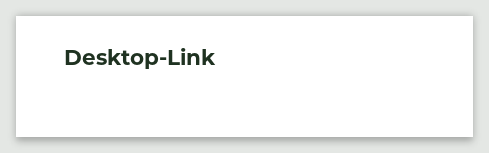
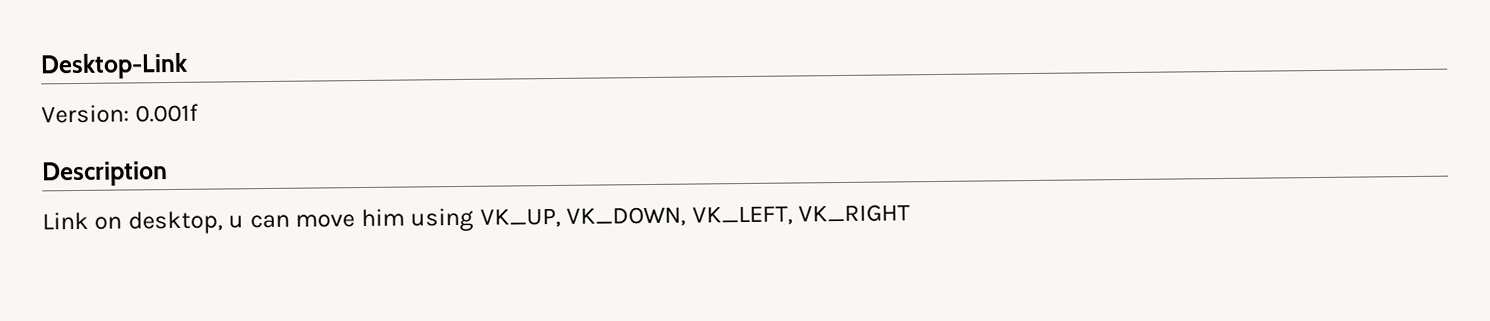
(216, 58) none -> [41,103,200,124] [41,161,168,187] [42,204,911,235] // Version: 0.001f // Description // Link on desktop, u can move him using VK_UP, VK_DOWN, VK_LEFT, VK_RIGHT

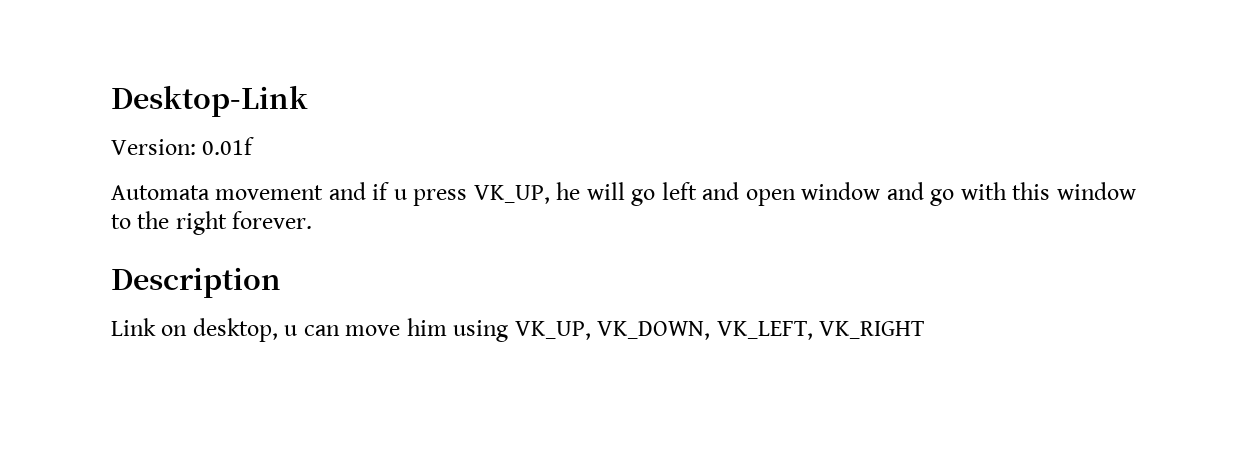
[135,103,200,123] 0.001f -> [202,137,255,155] [111,182,1136,206] [111,211,313,235] 0.01f // Automata movement and if u press VK_UP, he will go left and open window and go with this window to the right forever.

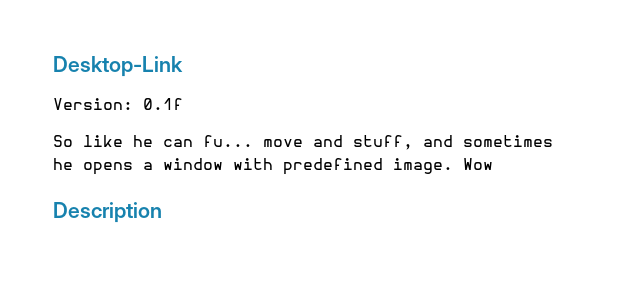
[202,137,255,155] [111,182,1136,206] [111,211,313,235] [111,267,281,298] [111,318,925,342] 0.01f // Automata movement and if u press VK_UP, he will go left and open window and go with this window to the right forever. // Description // Link on desktop, u can move him using VK_UP, VK_DOWN, VK_LEFT, VK_RIGHT -> [143,98,183,110] [53,135,553,150] [53,158,493,175] [53,202,162,223] 0.1f // So like he can fu... move and stuff, and sometimes he opens a window with predefined image. Wow // Description

